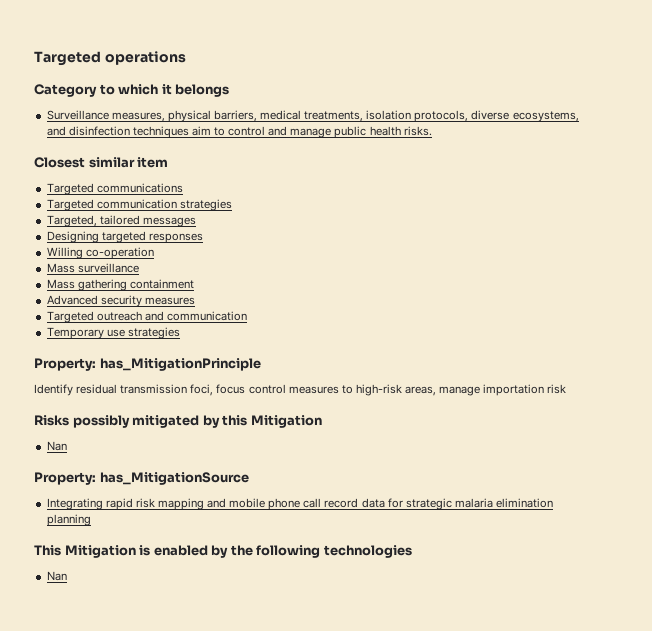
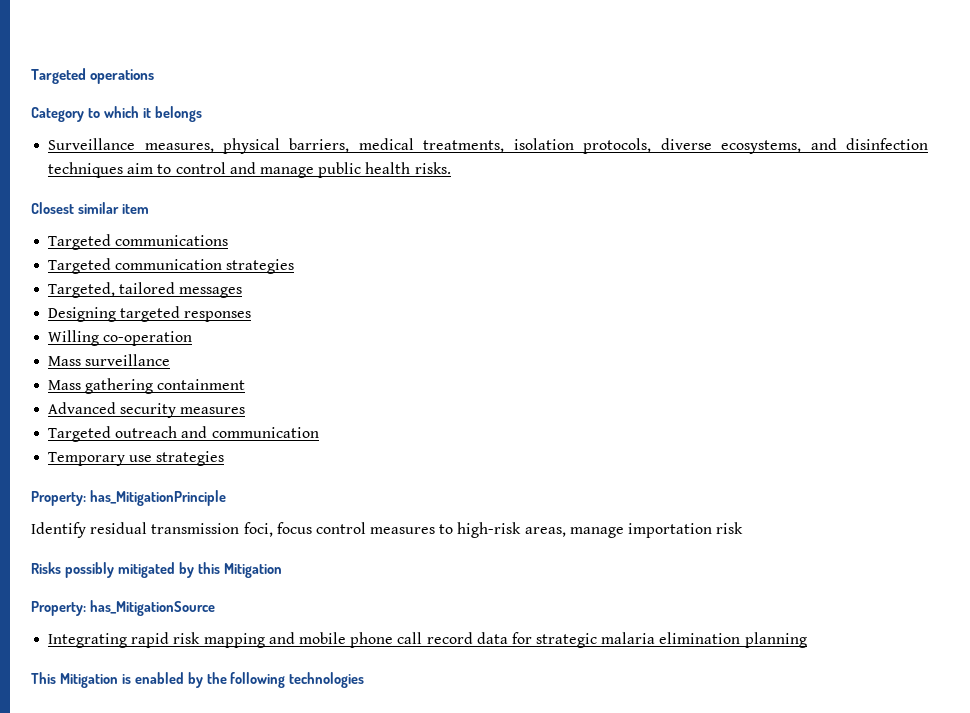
[46,441,67,451] // Nan -> (282, 570) none
[46,571,67,581] // Nan -> (365, 680) none

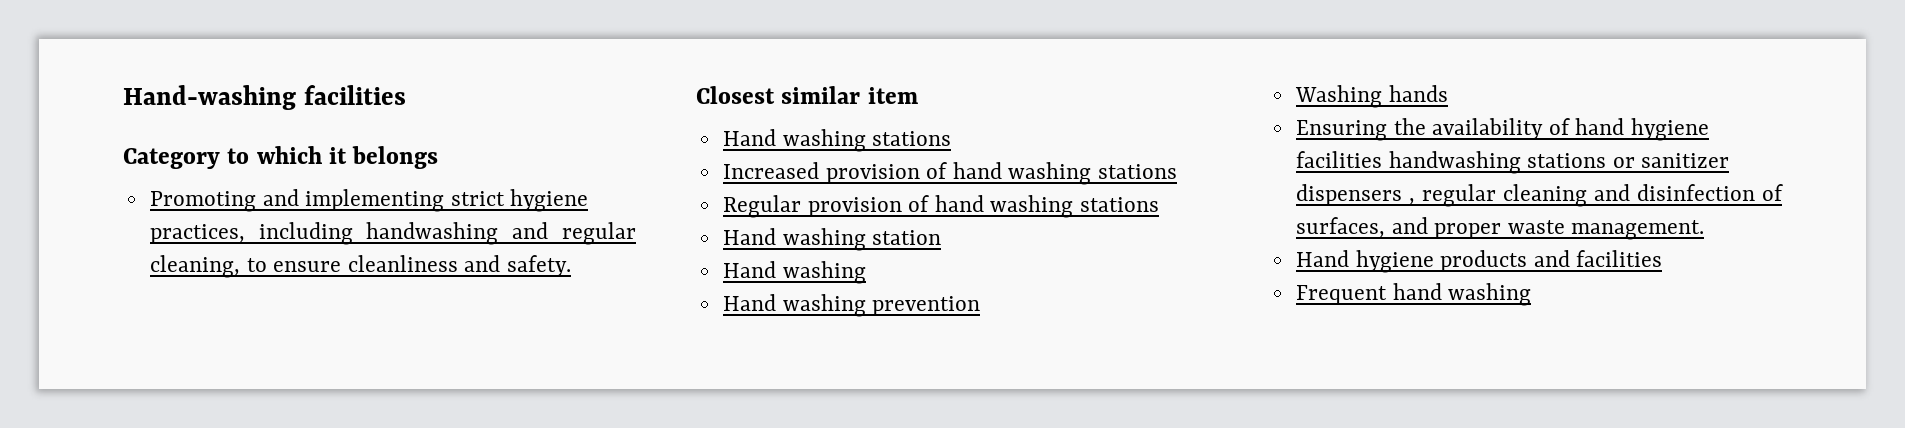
[31,68,155,84] Targeted operations -> [123,85,406,110] Hand-washing facilities
[48,138,929,154] [48,162,451,178] [31,202,149,214] [48,234,229,250] [48,258,295,274] [48,282,243,298] [48,306,252,322] [48,330,193,346] [48,354,171,366] [48,378,246,394] [48,402,246,418] [48,426,319,442] [48,451,225,466] [31,490,226,506] [31,522,744,538] [31,562,282,578] [31,600,215,616] [48,632,807,648] [31,672,365,688] Surveillance measures, physical barriers, medical treatments, isolation protocols, diverse ecosystems, and disinfection techniques aim to control and manage public health risks. // Closest similar item // Targeted communications // Targeted communication strategies // Targeted, tailored messages // Designing targeted responses // Willing co-operation // Mass surveillance // Mass gathering containment // Advanced security measures // Targeted outreach and communication // Temporary use strategies // Property: has_MitigationPrinciple // Identify residual transmission foci, focus control measures to high-risk areas, manage importation risk // Risks possibly mitigated by this Mitigation // Property: has_MitigationSource // Integrating rapid risk mapping and mobile phone call record data for strategic malaria elimination planning // This Mitigation is enabled by the following technologies -> [149,189,589,212] [149,222,636,245] [149,255,572,278] [696,86,918,104] [722,129,952,152] [722,162,1178,185] [722,195,1160,218] [722,228,942,251] [722,261,866,284] [722,294,981,317] [1294,85,1448,108] [1295,118,1710,141] [1295,151,1730,174] [1295,184,1783,207] [1295,217,1705,240] [1295,250,1663,273] [1295,283,1532,306] Promoting and implementing strict hygiene practices, including handwashing and regular cleaning, to ensure cleanliness and safety. // Closest similar item // Hand washing stations // Increased provision of hand washing stations // Regular provision of hand washing stations // Hand washing station // Hand washing // Hand washing prevention // Washing hands // Ensuring the availability of hand hygiene facilities handwashing stations or sanitizer dispensers , regular cleaning and disinfection of surfaces, and proper waste management. // Hand hygiene products and facilities // Frequent hand washing

